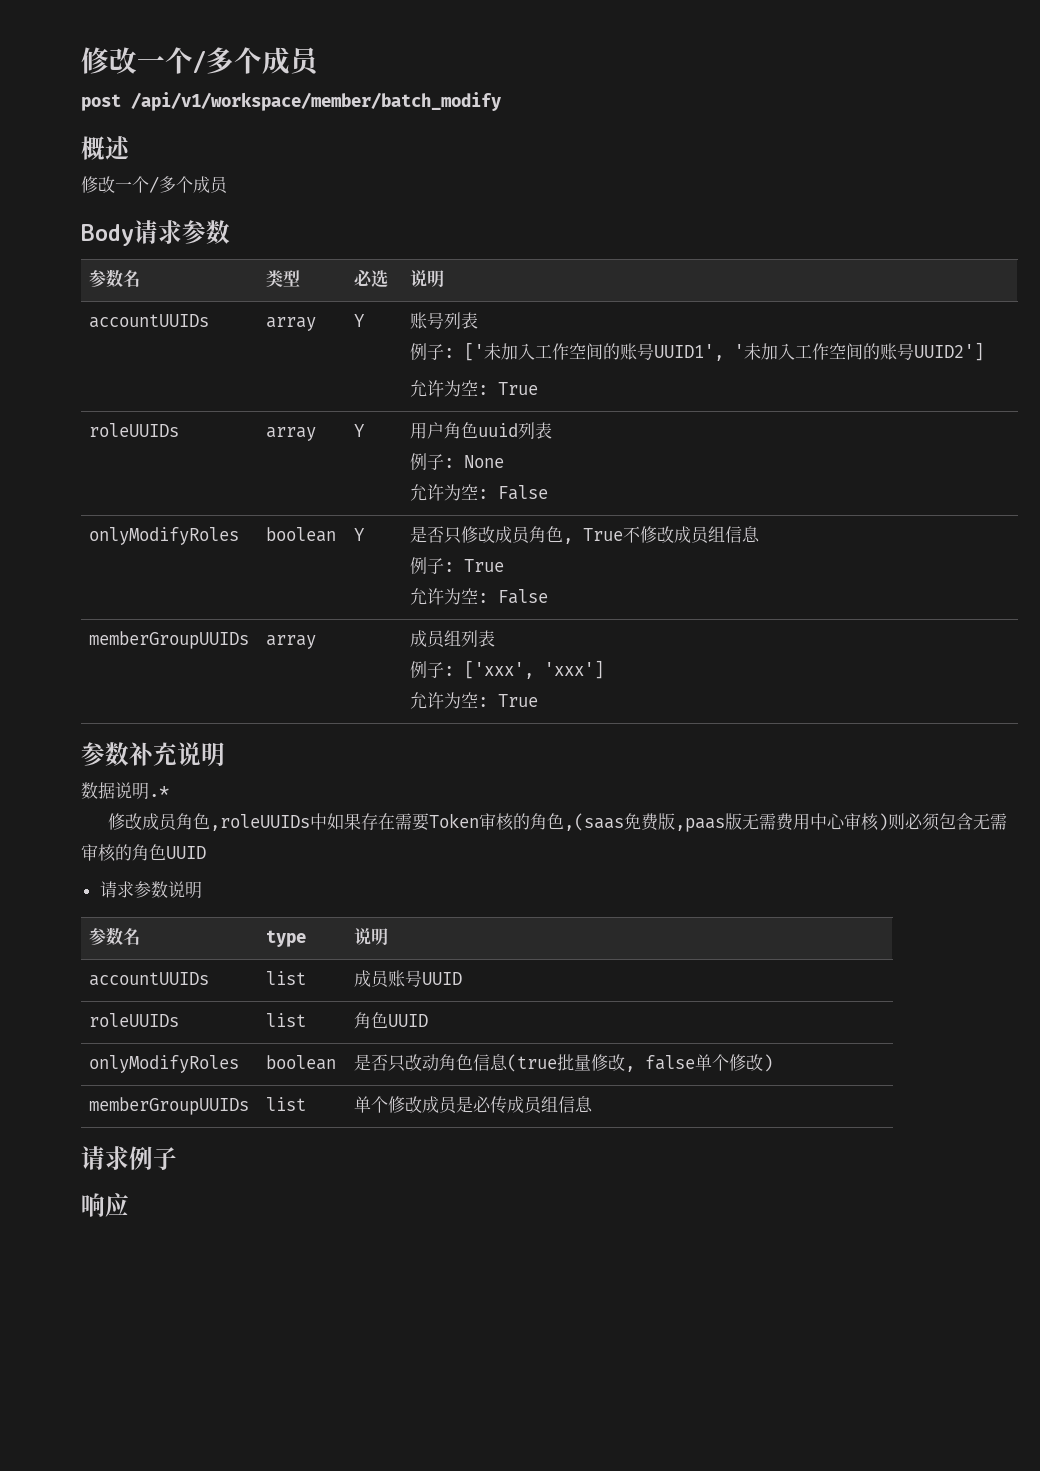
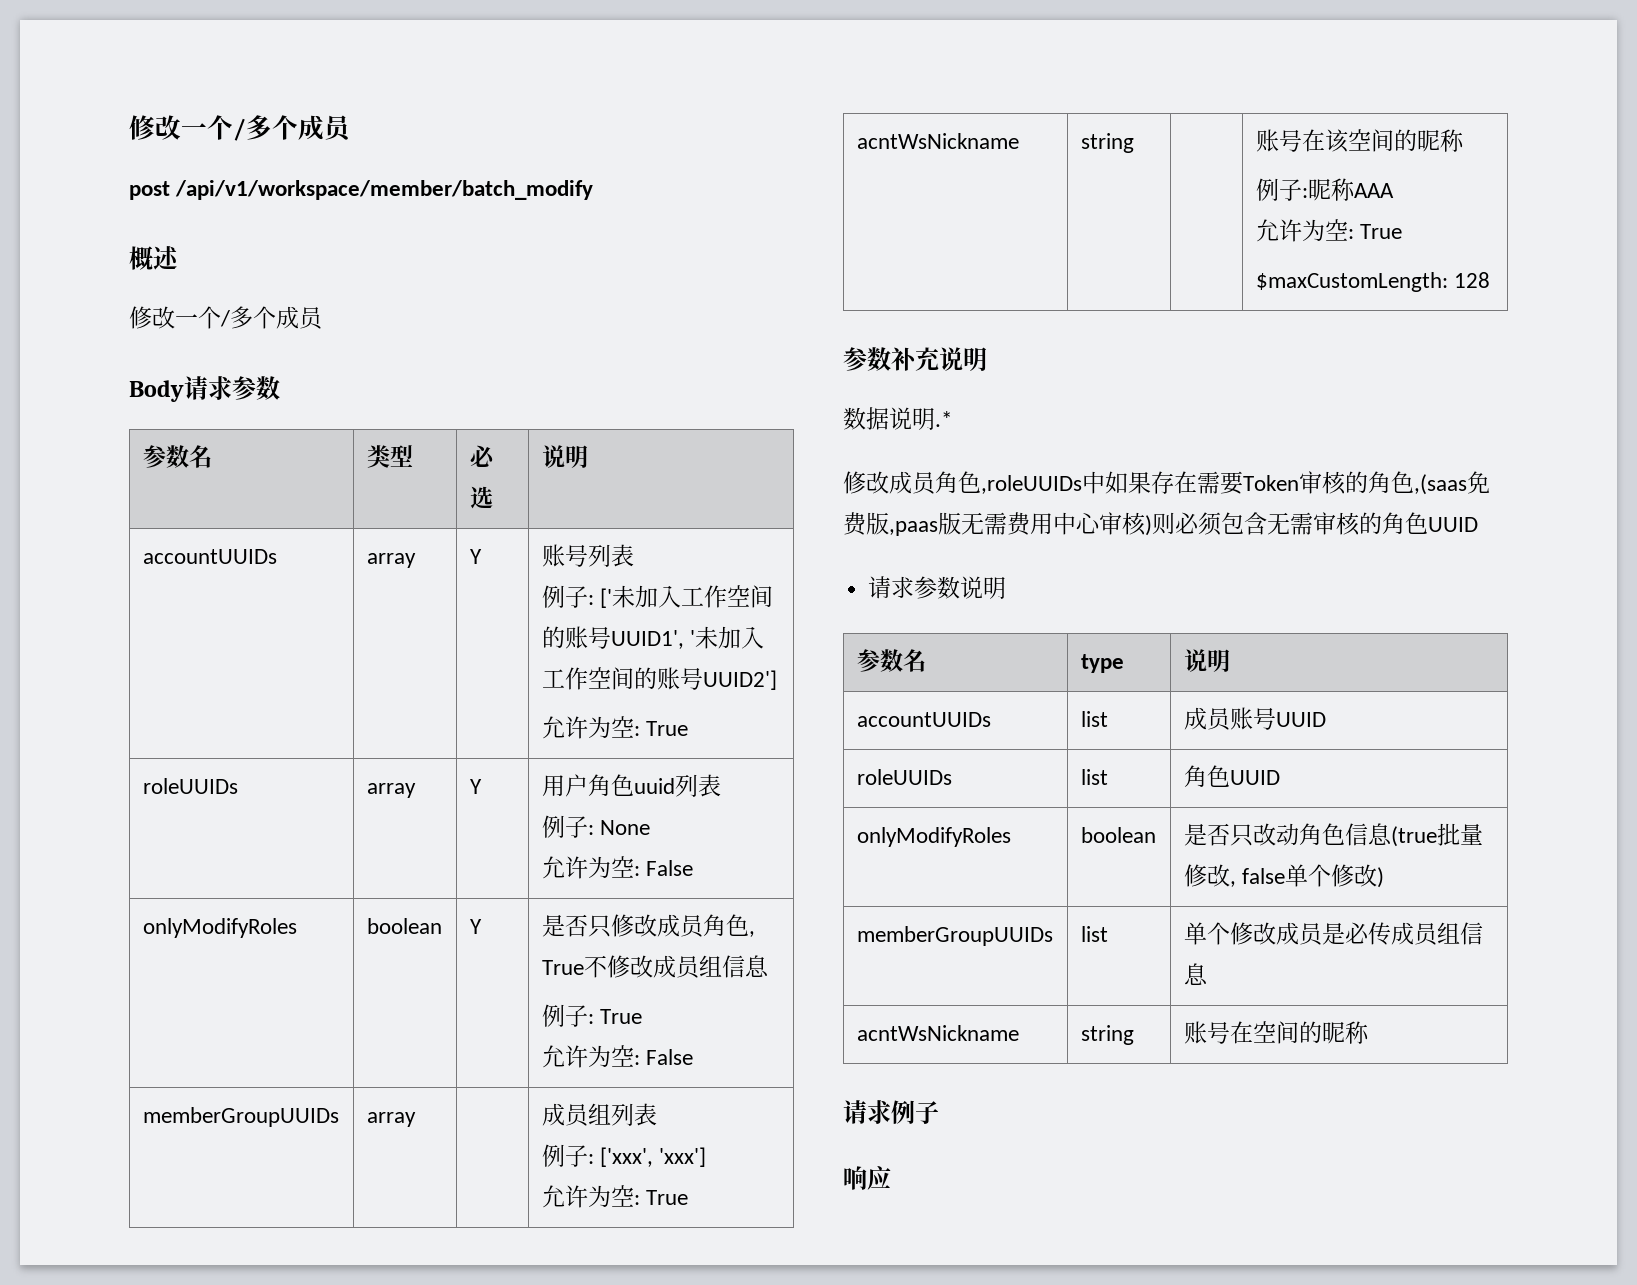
(539, 700) none -> [856,133,1019,149] [1080,133,1134,153] [1255,129,1464,153] [1255,178,1394,201] [1255,219,1402,242] [1255,272,1490,292] // acntWsNickname | string | | 账号在该空间的昵称 // 例子:昵称AAA // 允许为空: True // $maxCustomLength: 128
(594, 1104) none -> [856,1025,1019,1041] [1080,1025,1134,1045] [1183,1021,1369,1044] // acntWsNickname | string | 账号在空间的昵称

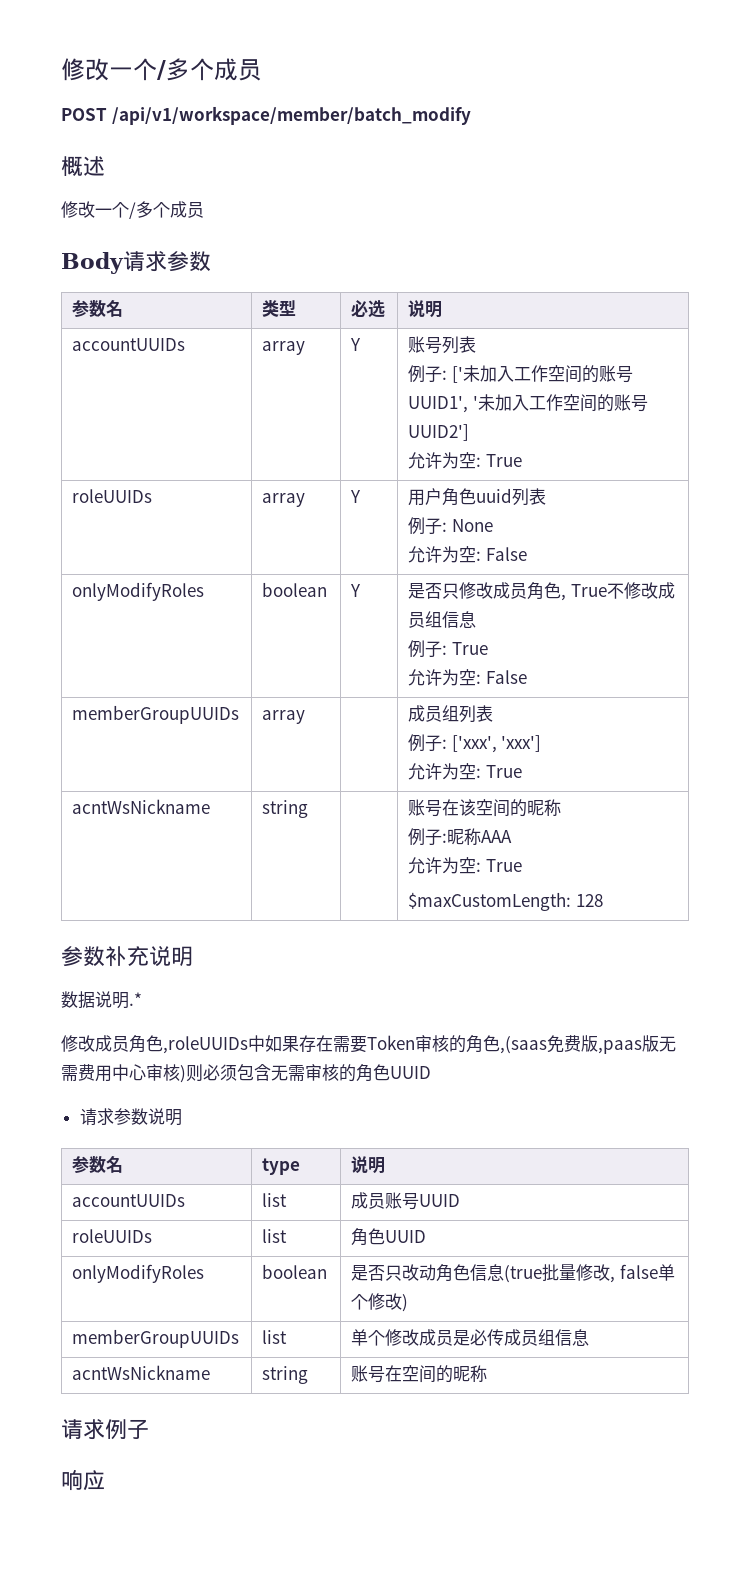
[129,115,353,142] [129,181,170,200] 修改一个/多个成员 // post -> [61,58,262,81] [61,108,107,121] 修改一个/多个成员 // POST

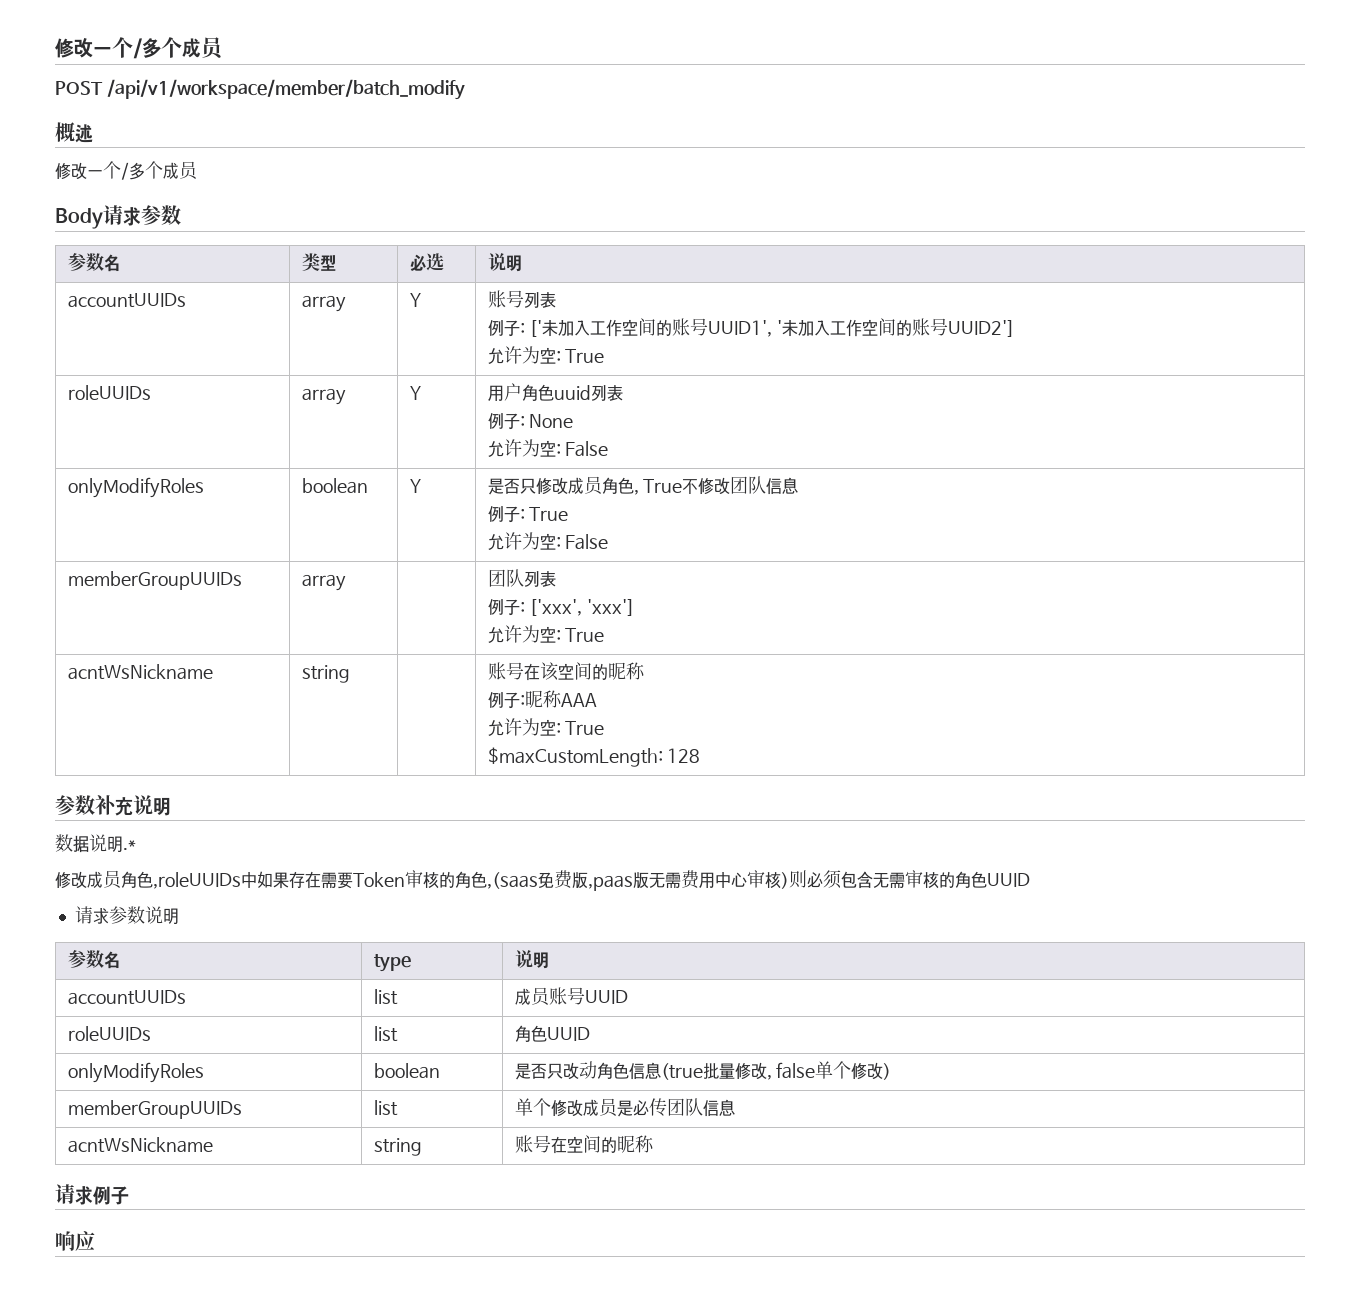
[657,582,675,599] [408,611,443,628] 成员组 -> [730,476,767,494] 团队
[408,705,460,722] 成员组 -> [487,569,524,587] 团队
[504,1329,556,1346] 成员组 -> [666,1098,703,1116] 团队

